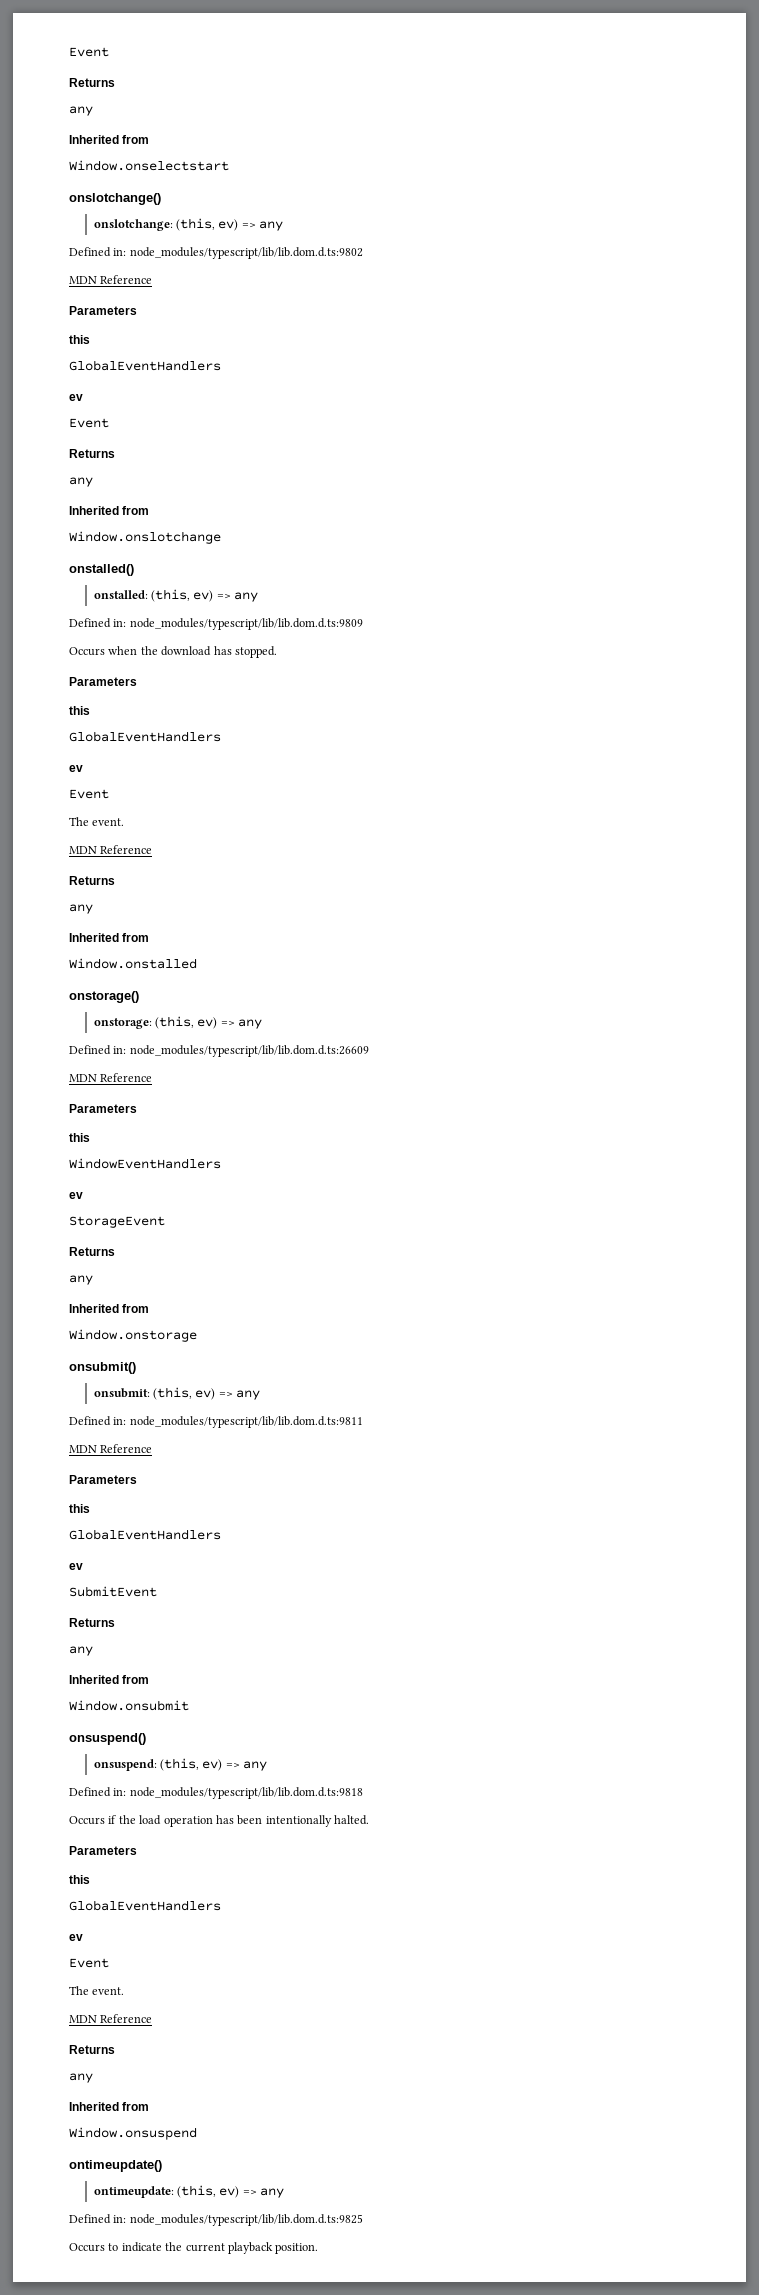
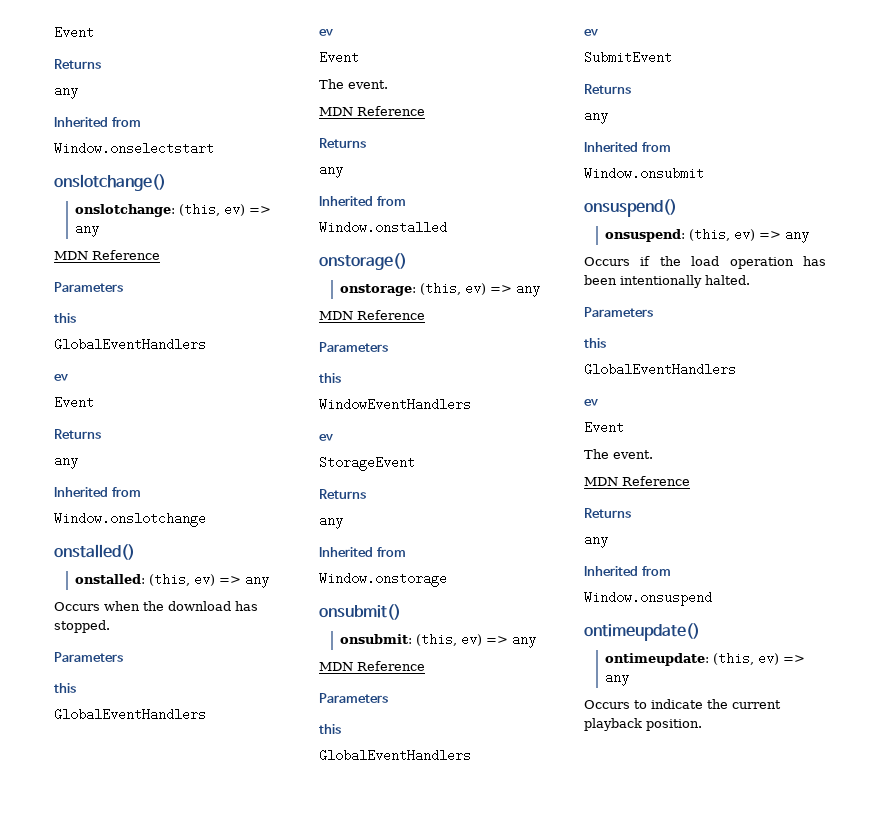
[69,247,363,259] // Defined in: node_modules/typescript/lib/lib.dom.d.ts:9802 -> (99, 229) none
[69,618,363,630] // Defined in: node_modules/typescript/lib/lib.dom.d.ts:9809 -> (269, 580) none
[69,1045,369,1057] // Defined in: node_modules/typescript/lib/lib.dom.d.ts:26609 -> (540, 289) none
[69,1416,363,1428] // Defined in: node_modules/typescript/lib/lib.dom.d.ts:9811 -> (536, 640) none
[69,1787,363,1799] // Defined in: node_modules/typescript/lib/lib.dom.d.ts:9818 -> (809, 235) none
[69,2214,363,2226] // Defined in: node_modules/typescript/lib/lib.dom.d.ts:9825 -> (629, 678) none

